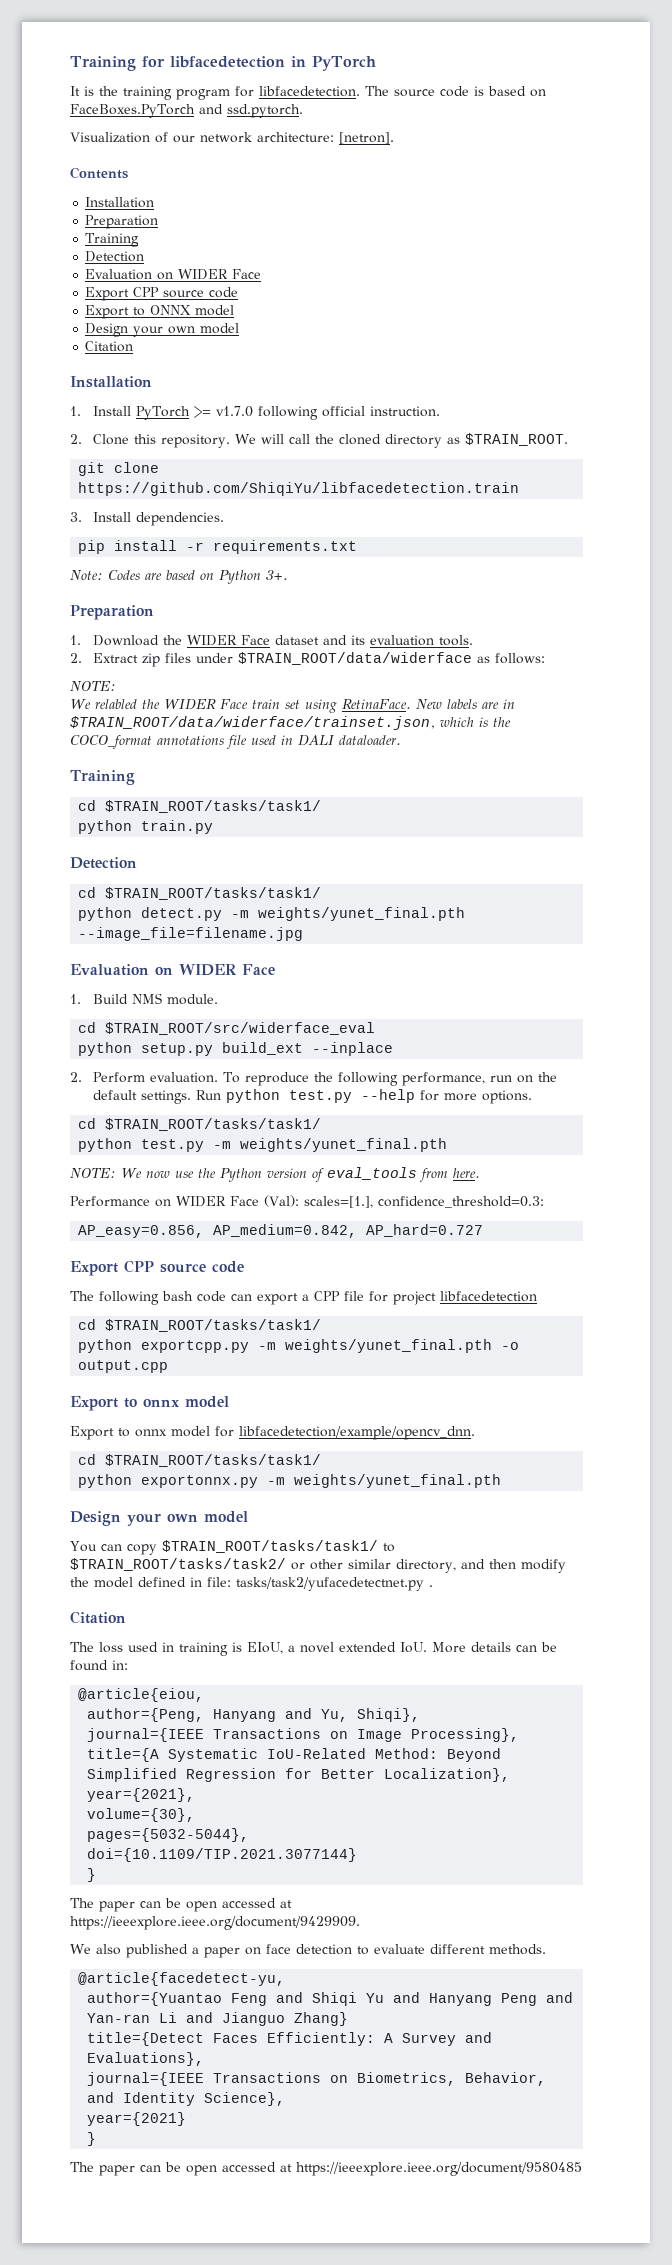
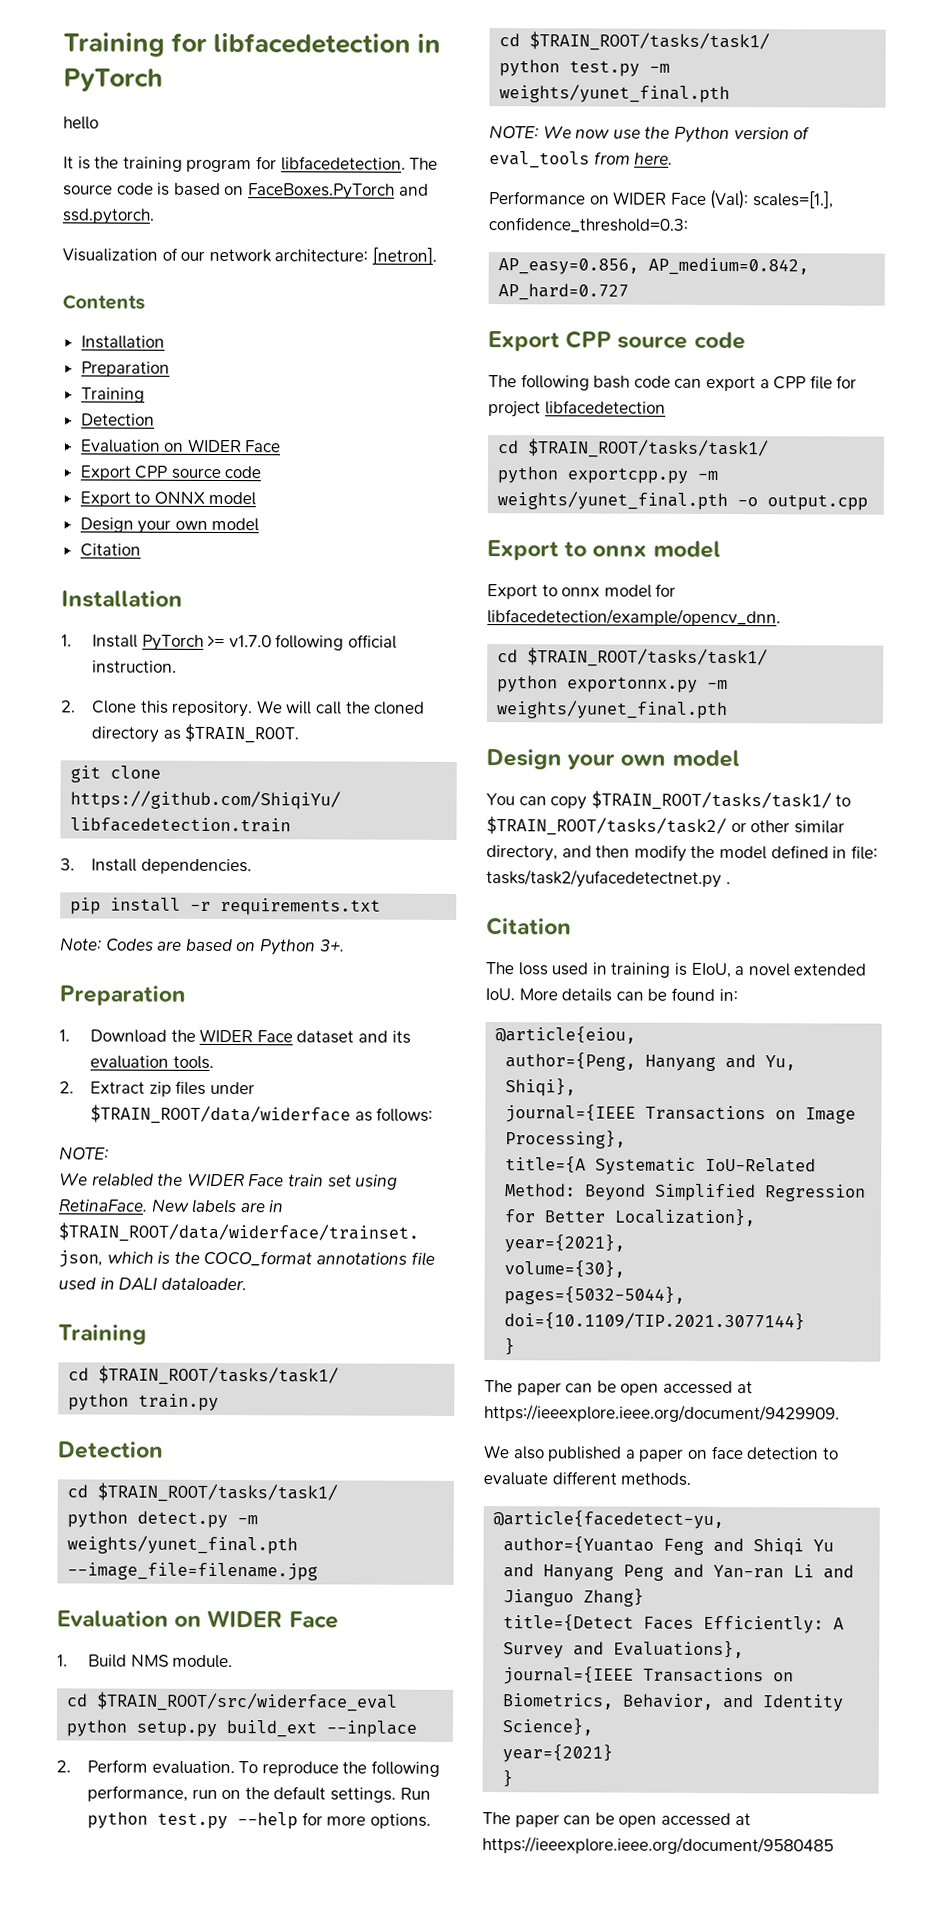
(376, 63) none -> [63,116,99,130] // hello

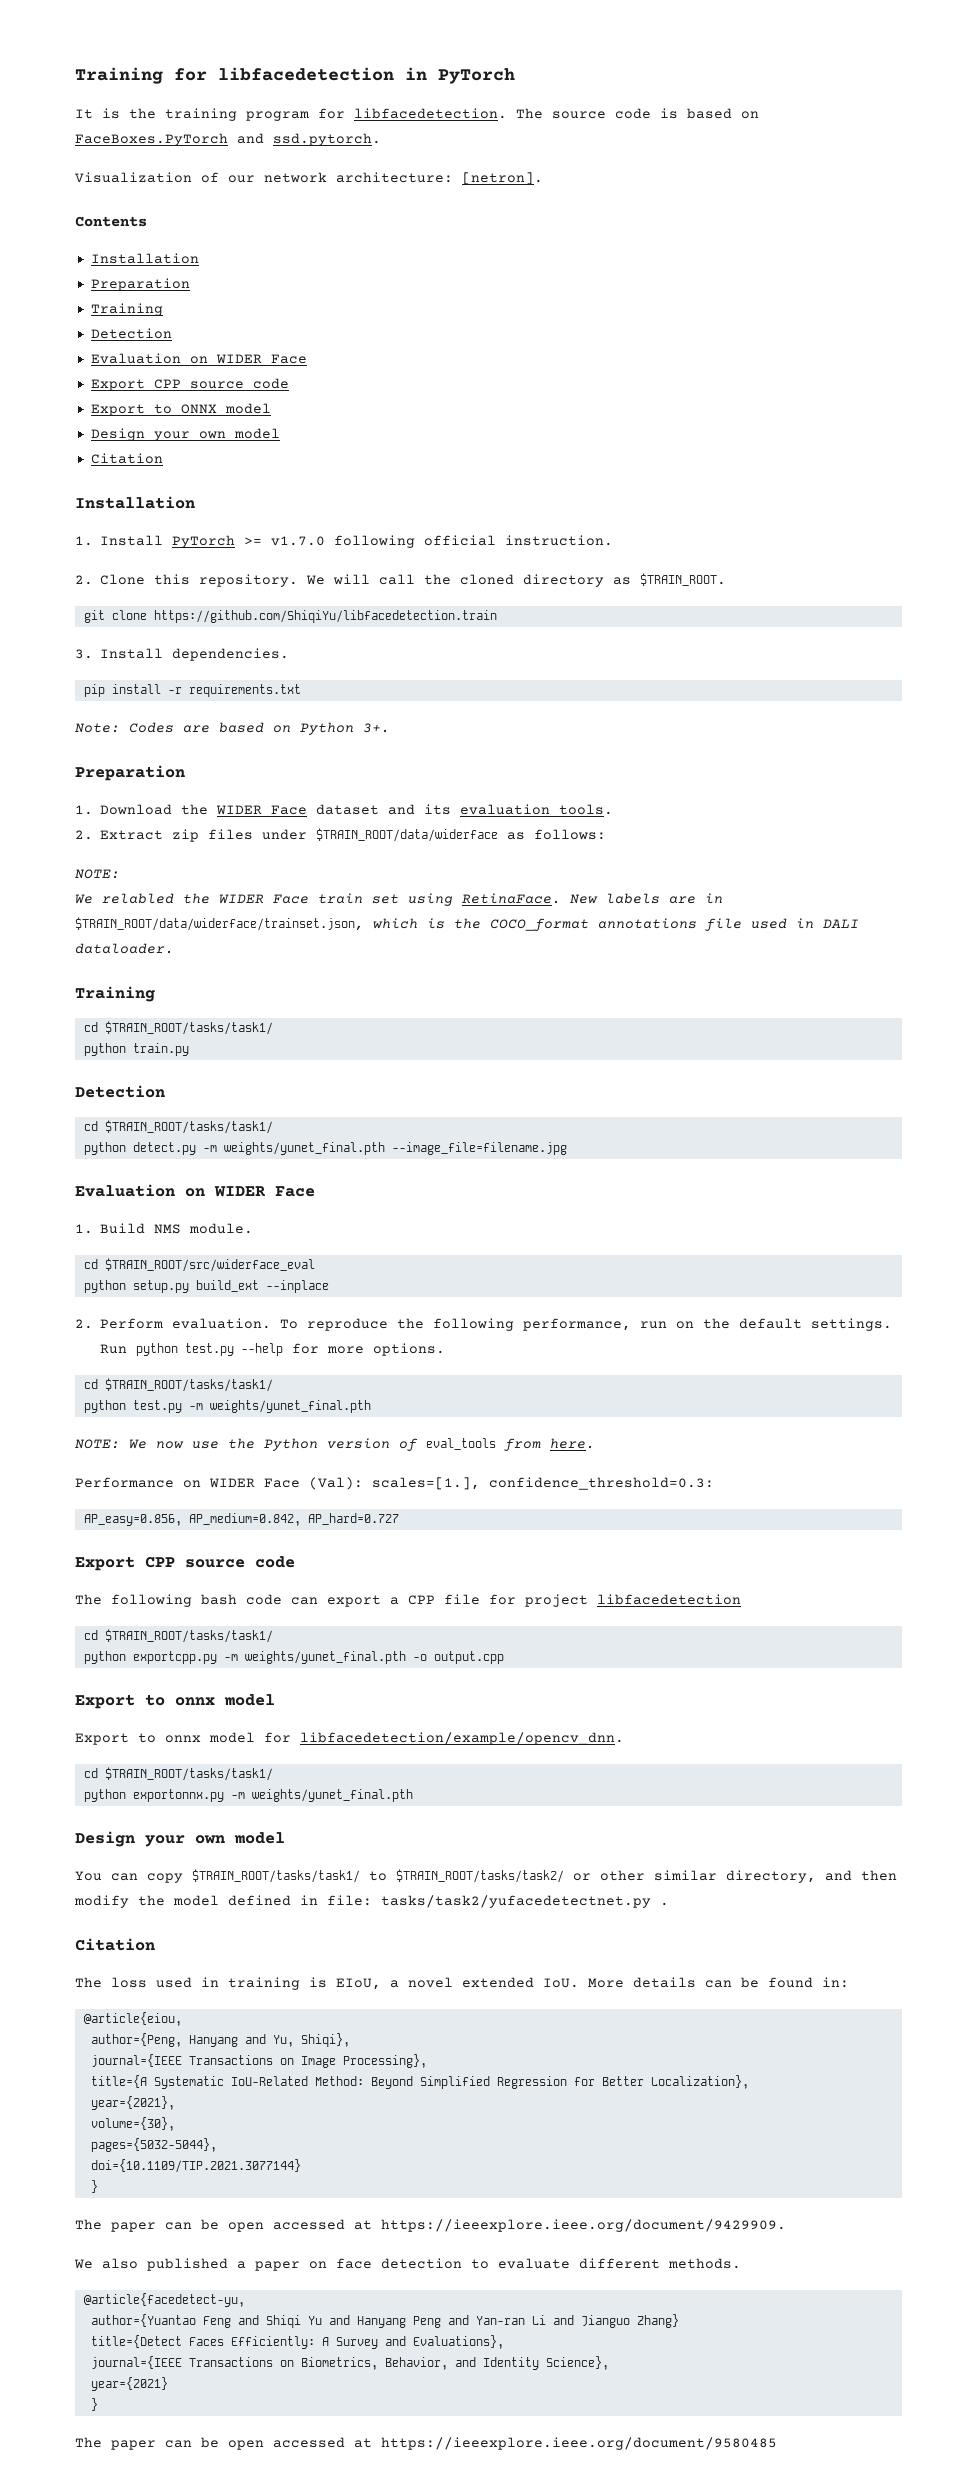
[63,116,99,130] // hello -> (515, 76) none

